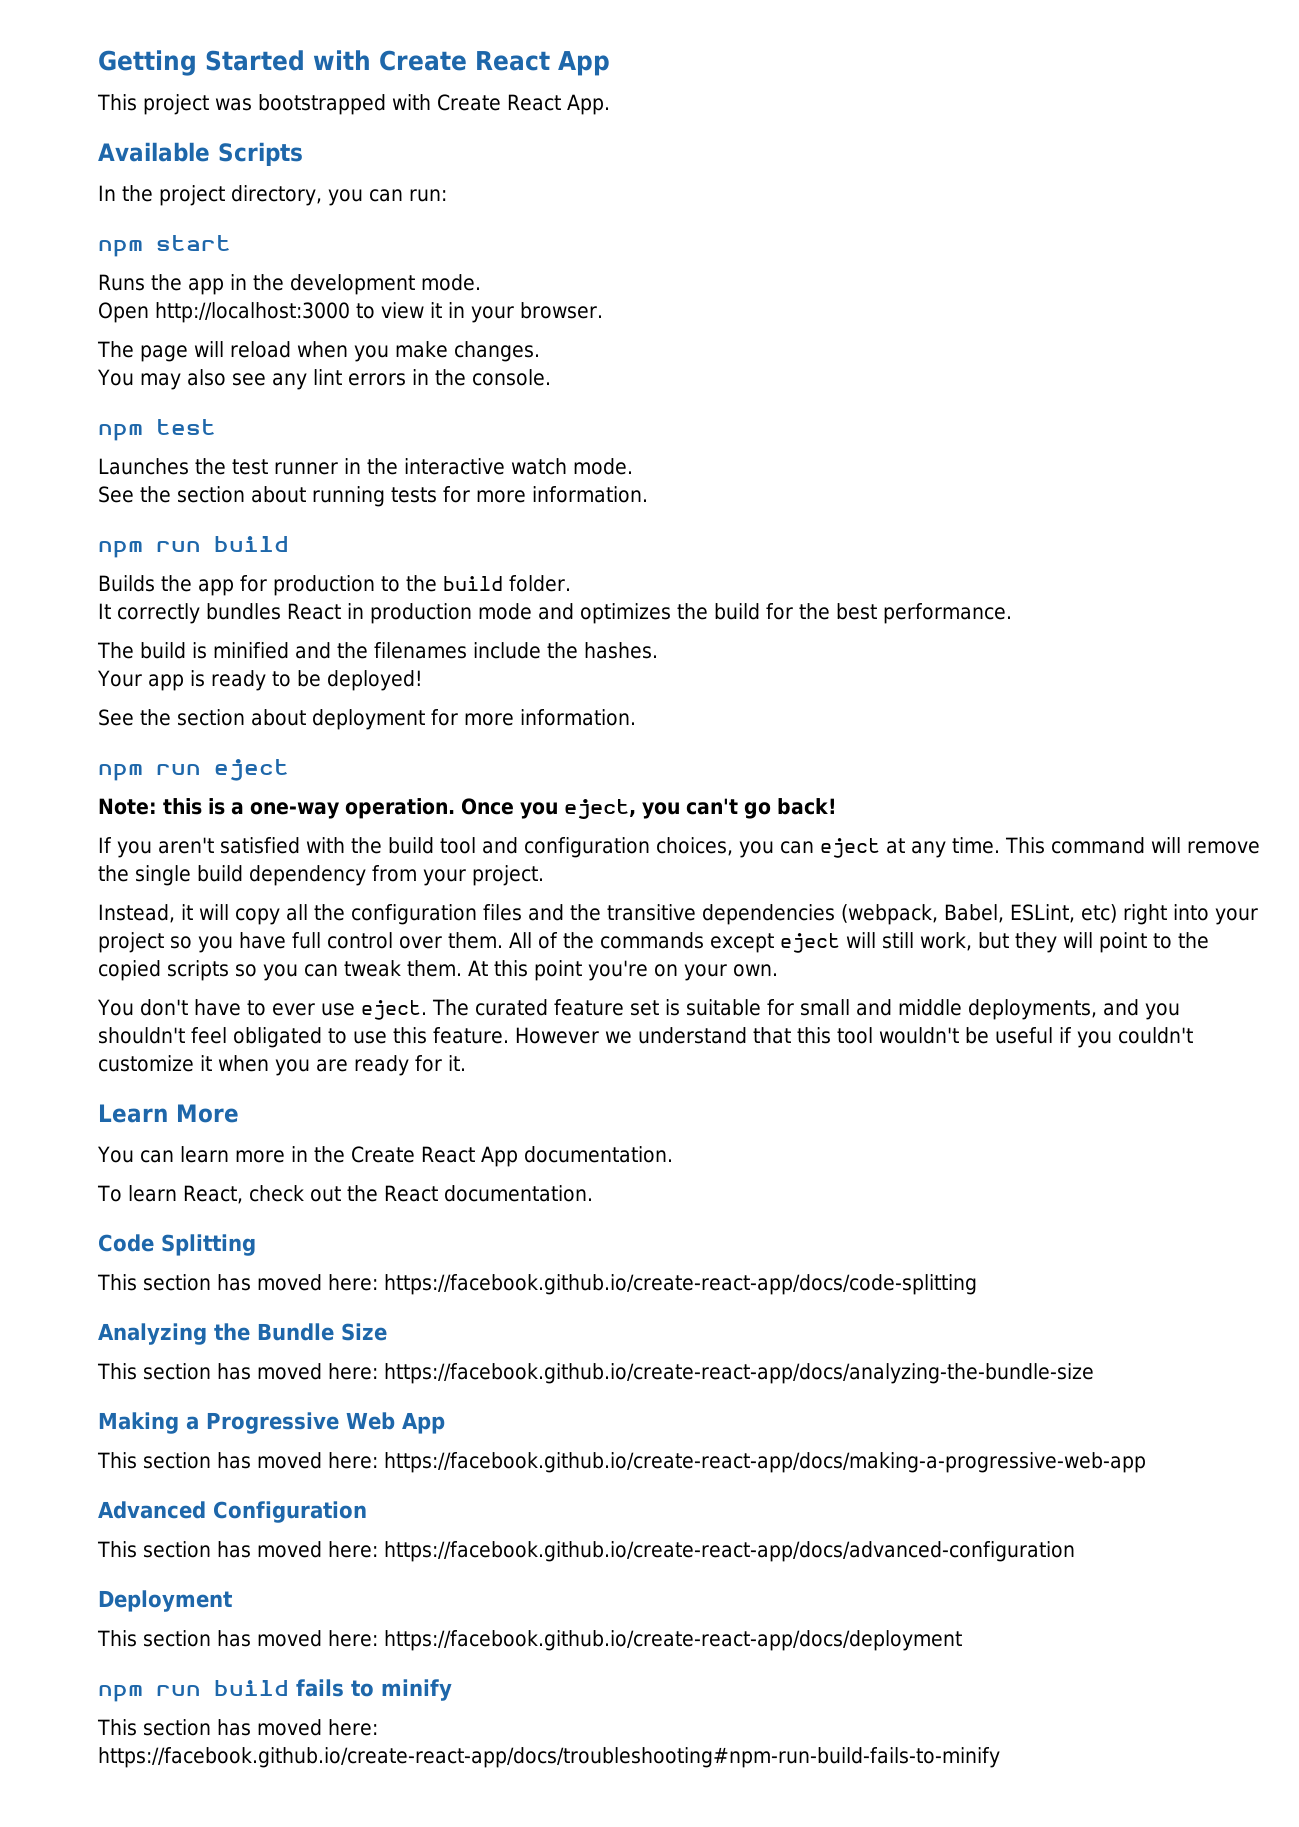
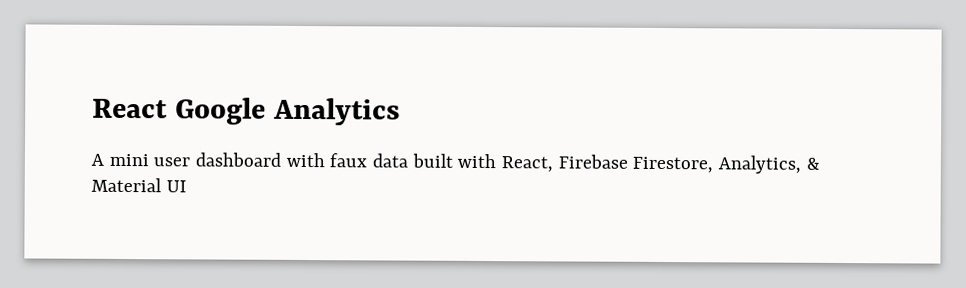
[98,50,610,76] [97,94,610,115] [98,142,303,166] [98,185,447,206] [98,235,231,257] [98,274,481,295] [98,302,603,323] [97,341,540,362] [97,369,551,390] [98,419,216,441] [98,458,633,475] [98,486,648,507] [98,536,289,558] [98,575,571,596] [98,603,1012,624] [97,642,658,659] [97,670,423,691] [98,709,636,730] [98,759,289,781] [98,798,837,819] [98,837,1260,858] [98,865,544,886] [98,904,1258,925] [98,932,1209,953] [98,960,778,981] [97,999,1180,1020] [98,1027,1193,1048] [98,1055,466,1076] [98,1104,239,1123] [97,1146,673,1167] [97,1185,593,1204] [98,1234,256,1256] [97,1274,977,1295] [98,1323,387,1345] [97,1363,1094,1384] [98,1412,445,1434] [97,1452,1146,1473] [98,1501,367,1523] [97,1541,1075,1562] [98,1590,233,1612] [97,1630,962,1651] [98,1679,452,1702] [97,1719,378,1736] [98,1747,1000,1768] Getting Started with Create React App // This project was bootstrapped with Create React App. // Available Scripts // In the project directory, you can run: // npm start // Runs the app in the development mode. // Open http://localhost:3000 to view it in your browser. // The page will reload when you make changes. // You may also see any lint errors in the console. // npm test // Launches the test runner in the interactive watch mode. // See the section about running tests for more information. // npm run build // Builds the app for production to the build folder. // It correctly bundles React in production mode and optimizes the build for the best performance. // The build is minified and the filenames include the hashes. // Your app is ready to be deployed! // See the section about deployment for more information. // npm run eject // Note: this is a one-way operation. Once you eject, you can't go back! // If you aren't satisfied with the build tool and configuration choices, you can eject at any time. This command will remove the single build dependency from your project. // Instead, it will copy all the configuration files and the transitive dependencies (webpack, Babel, ESLint, etc) right into your project so you have full control over them. All of the commands except eject will still work, but they will point to the copied scripts so you can tweak them. At this point you're on your own. // You don't have to ever use eject. The curated feature set is suitable for small and middle deployments, and you shouldn't feel obligated to use this feature. However we understand that this tool wouldn't be useful if you couldn't customize it when you are ready for it. // Learn More // You can learn more in the Create React App documentation. // To learn React, check out the React documentation. // Code Splitting // This section has moved here: https://facebook.github.io/create-react-app/docs/code-splitting // Analyzing the Bundle Size // This section has moved here: https://facebook.github.io/create-react-app/docs/analyzing-the-bundle-size // Making a Progressive Web App // This section has moved here: https://facebook.github.io/create-react-app/docs/making-a-progressive-web-app // Advanced Configuration // This section has moved here: https://facebook.github.io/create-react-app/docs/advanced-configuration // Deployment // This section has moved here: https://facebook.github.io/create-react-app/docs/deployment // npm run build fails to minify // This section has moved here: https://facebook.github.io/create-react-app/docs/troubleshooting#npm-run-build-fails-to-minify -> [92,97,400,126] [91,152,820,174] [91,177,187,193] React Google Analytics // A mini user dashboard with faux data built with React, Firebase Firestore, Analytics, & Material UI

